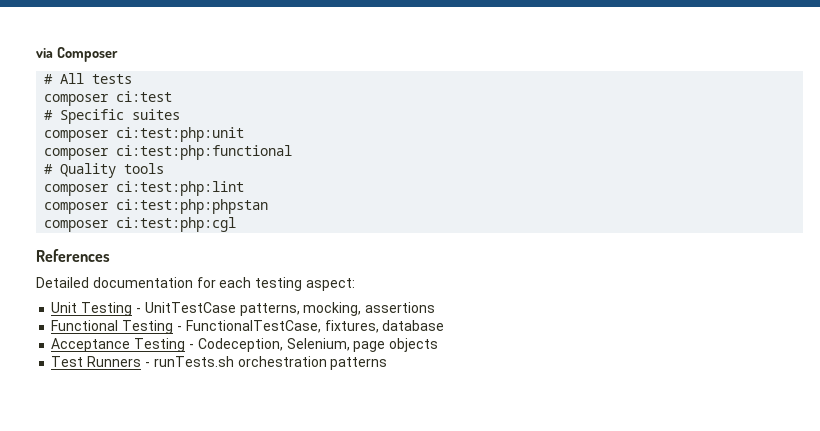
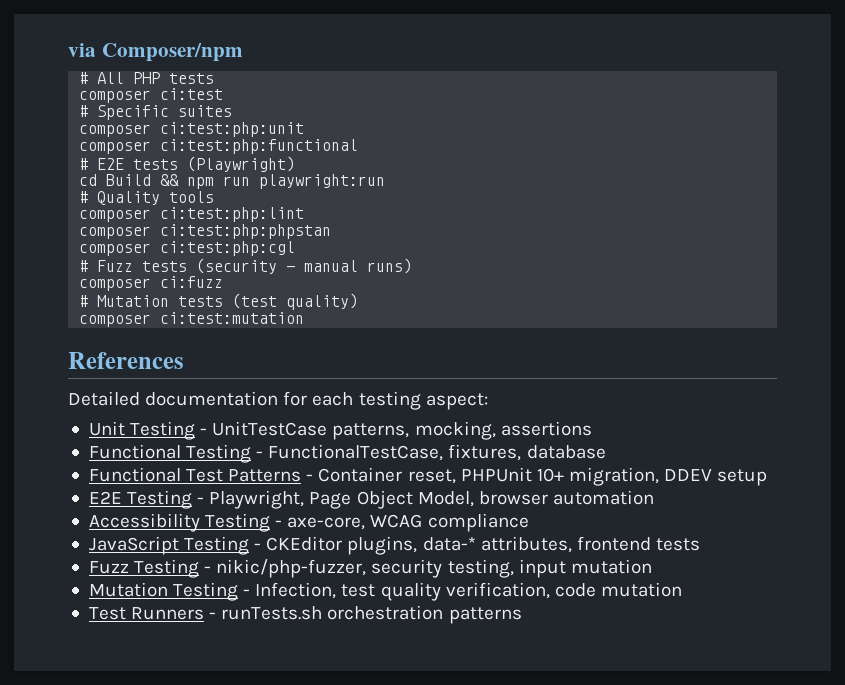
[56,47,118,62] Composer -> [101,43,243,62] Composer/npm
(85, 78) none -> [133,72,161,84] PHP
(293, 152) none -> [79,156,296,172] [79,174,386,189] // # E2E tests (Playwright) // cd Build && npm run playwright:run
(237, 224) none -> [79,258,413,274] [79,276,224,291] [79,293,359,310] [79,312,305,327] // # Fuzz tests (security - manual runs) // composer ci:fuzz // # Mutation tests (test quality) // composer ci:test:mutation
[51,338,439,352] Acceptance Testing - Codeception, Selenium, page objects -> [88,467,768,486] [88,490,654,509] [88,513,529,532] [88,536,700,555] [88,559,652,578] [88,582,682,601] Functional Test Patterns - Container reset, PHPUnit 10+ migration, DDEV setup // E2E Testing - Playwright, Page Object Model, browser automation // Accessibility Testing - axe-core, WCAG compliance // JavaScript Testing - CKEditor plugins, data-* attributes, frontend tests // Fuzz Testing - nikic/php-fuzzer, security testing, input mutation // Mutation Testing - Infection, test quality verification, code mutation

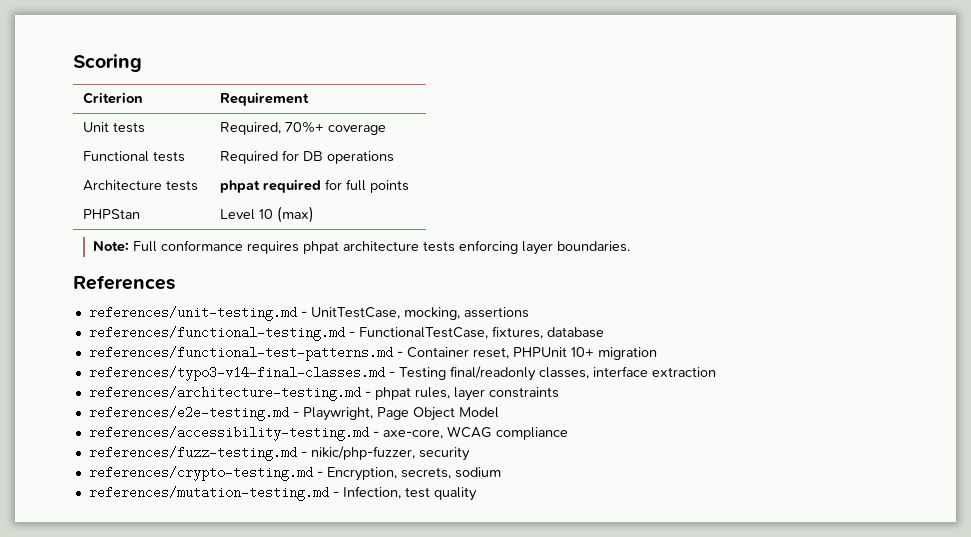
[68,43,243,62] [79,72,215,84] [79,88,224,103] [79,105,233,120] [79,122,305,137] [79,139,359,154] [79,156,296,172] [79,174,386,189] [79,191,215,205] [79,207,305,222] [79,224,332,239] [79,241,296,256] [79,258,413,274] [79,276,224,291] [79,293,359,310] [79,312,305,327] [68,352,184,369] [68,391,488,410] [88,421,410,440] via Composer/npm // # All PHP tests // composer ci:test // # Specific suites // composer ci:test:php:unit // composer ci:test:php:functional // # E2E tests (Playwright) // cd Build && npm run playwright:run // # Quality tools // composer ci:test:php:lint // composer ci:test:php:phpstan // composer ci:test:php:cgl // # Fuzz tests (security - manual runs) // composer ci:fuzz // # Mutation tests (test quality) // composer ci:test:mutation // References // Detailed documentation for each testing aspect: // Unit Testing - UnitTestCase patterns, -> [73,54,142,72] [83,92,144,104] [220,92,310,106] [83,122,146,133] [220,121,387,135] [83,151,186,162] [220,150,395,164] [83,180,199,191] [220,179,410,193] [83,209,141,219] [220,206,315,223] [93,240,631,255] [73,275,175,290] [88,306,400,321] Scoring // Criterion | Requirement // Unit tests | Required, 70%+ coverage // Functional tests | Required for DB operations // Architecture tests | phpat required for full points // PHPStan | Level 10 (max) // Note: Full conformance requires phpat architecture tests enforcing layer boundaries. // References // references/unit-testing.md - UnitTestCase,
[88,444,252,463] Functional Testing -> [88,326,345,341] references/functional-testing.md
[88,467,302,482] Functional Test Patterns -> [88,346,393,361] references/functional-test-patterns.md
[568,467,768,486] [88,490,654,509] [88,513,529,532] [88,536,700,555] [88,559,652,578] [88,582,682,601] [88,605,522,624] migration, DDEV setup // E2E Testing - Playwright, Page Object Model, browser automation // Accessibility Testing - axe-core, WCAG compliance // JavaScript Testing - CKEditor plugins, data-* attributes, frontend tests // Fuzz Testing - nikic/php-fuzzer, security testing, input mutation // Mutation Testing - Infection, test quality verification, code mutation // Test Runners - runTests.sh orchestration patterns -> [597,347,657,360] [88,366,716,381] [88,386,559,401] [88,406,499,421] [88,426,568,441] [88,446,470,461] [88,466,501,481] [88,486,477,501] migration // references/typo3-v14-final-classes.md - Testing final/readonly classes, interface extraction // references/architecture-testing.md - phpat rules, layer constraints // references/e2e-testing.md - Playwright, Page Object Model // references/accessibility-testing.md - axe-core, WCAG compliance // references/fuzz-testing.md - nikic/php-fuzzer, security // references/crypto-testing.md - Encryption, secrets, sodium // references/mutation-testing.md - Infection, test quality

